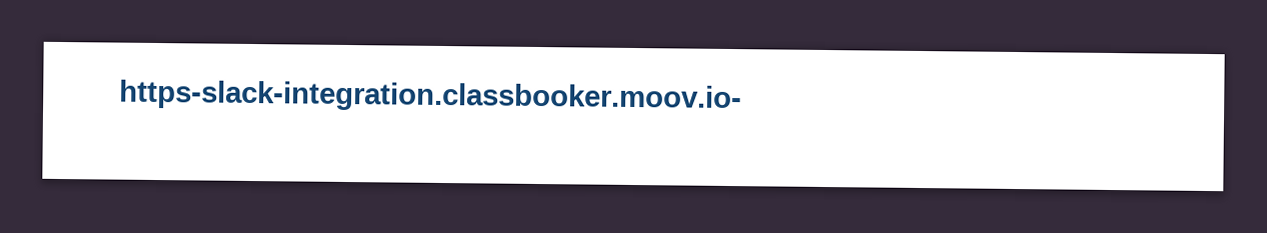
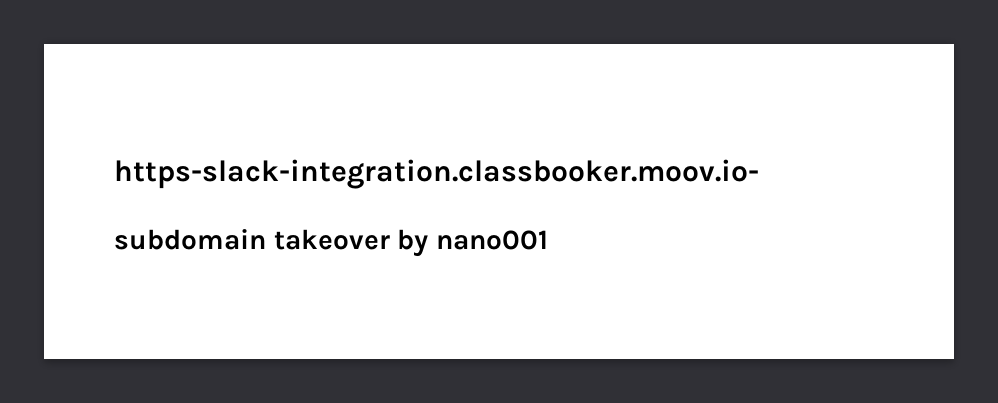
(742, 97) none -> [114,229,548,257] // subdomain takeover by nano001

